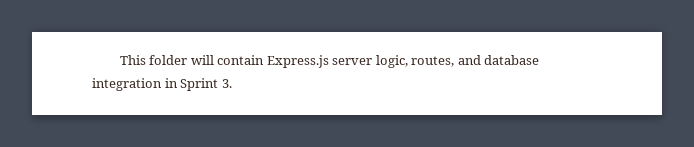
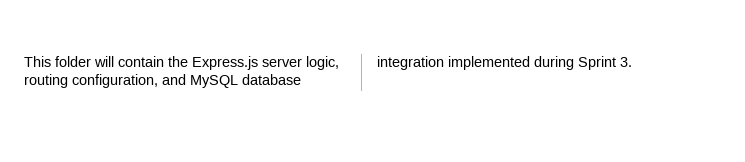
(265, 60) none -> [168,56,188,67] the
[411,55,540,67] [92,78,178,91] routes, and database integration in -> [24,74,301,88] [377,56,574,70] routing configuration, and MySQL database integration implemented during

